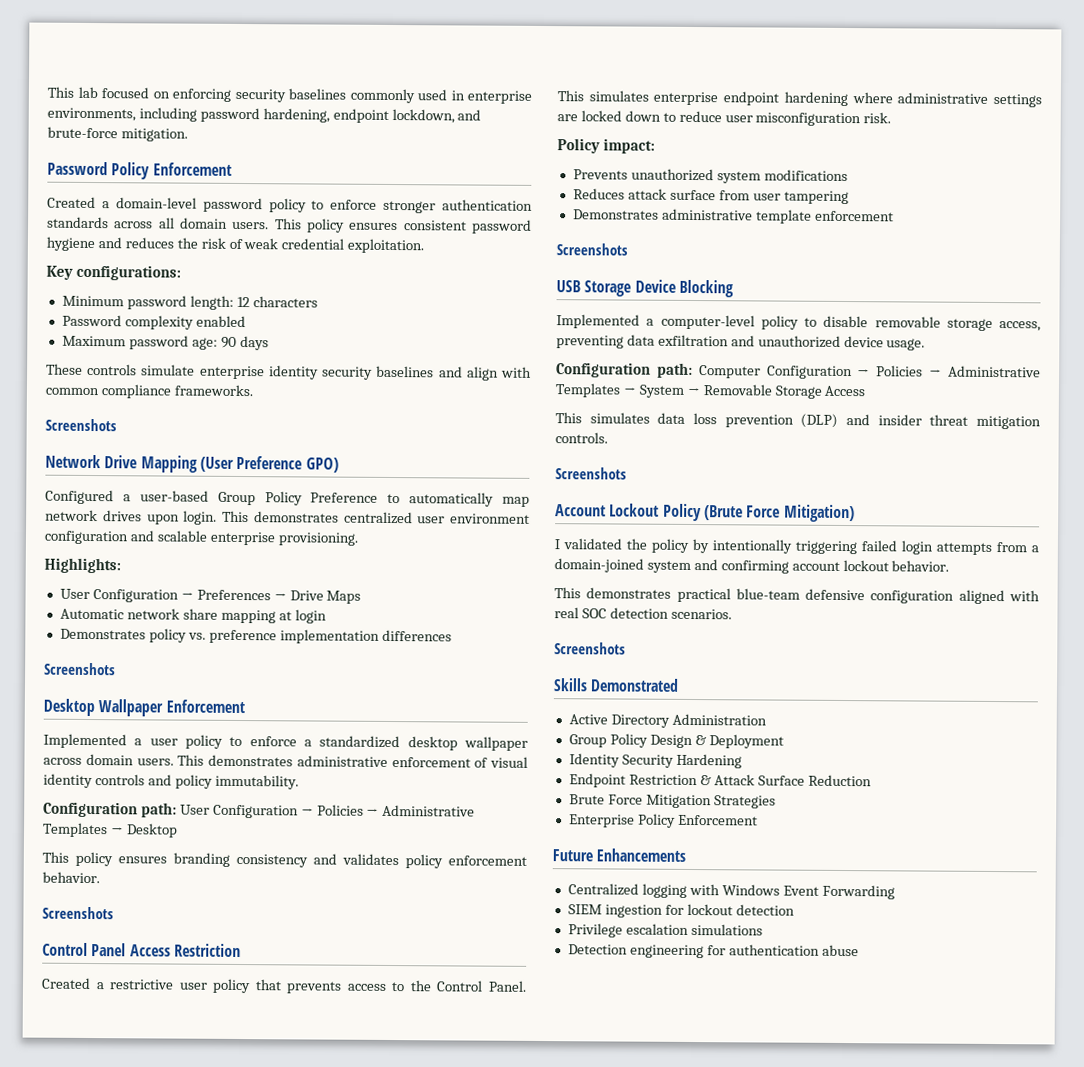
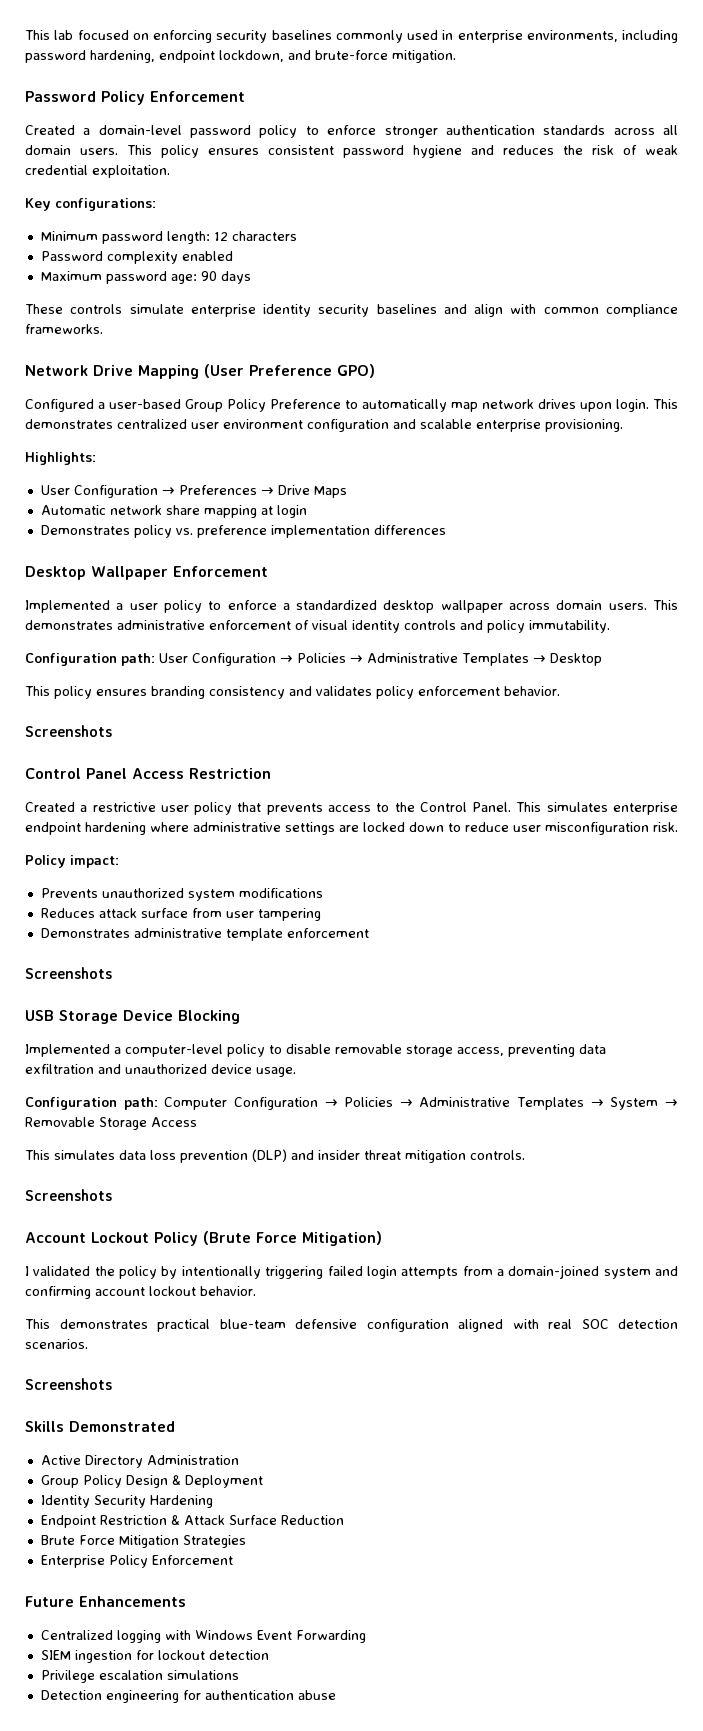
[45,418,117,432] // Screenshots -> (103, 329) none
[44,662,116,676] // Screenshots -> (446, 530) none

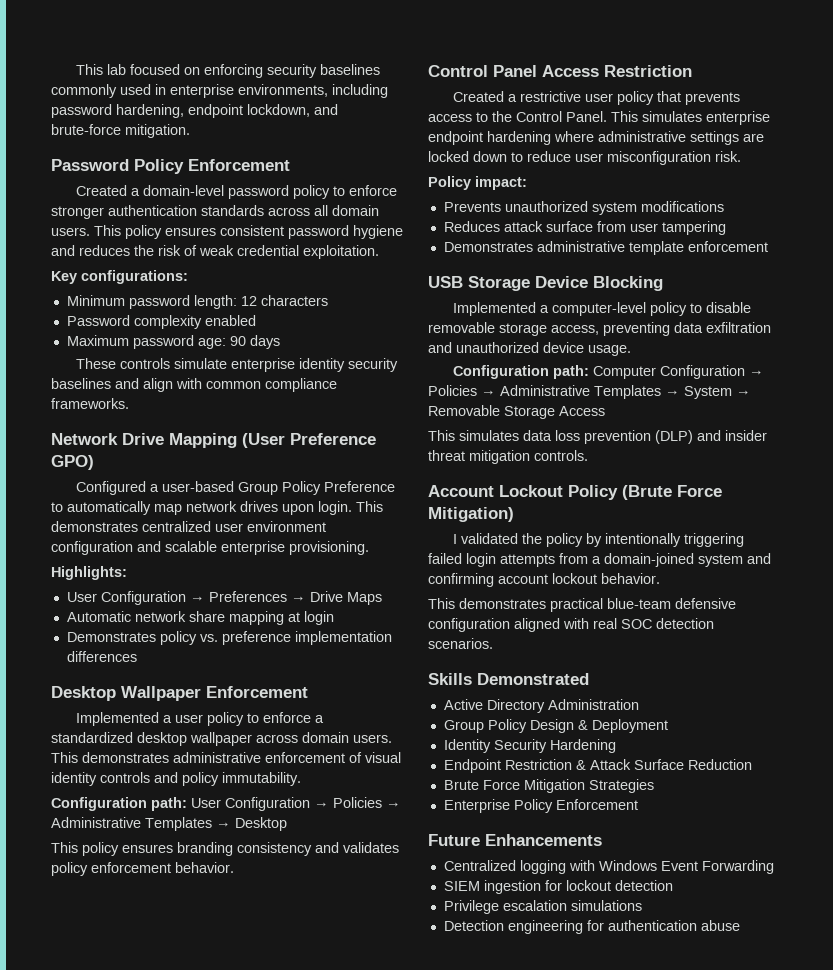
[25,725,112,737] // Screenshots -> (234, 867) none
[25,967,112,979] // Screenshots -> (768, 246) none
[25,1189,112,1201] // Screenshots -> (588, 455) none
[25,1378,112,1390] // Screenshots -> (493, 643) none

